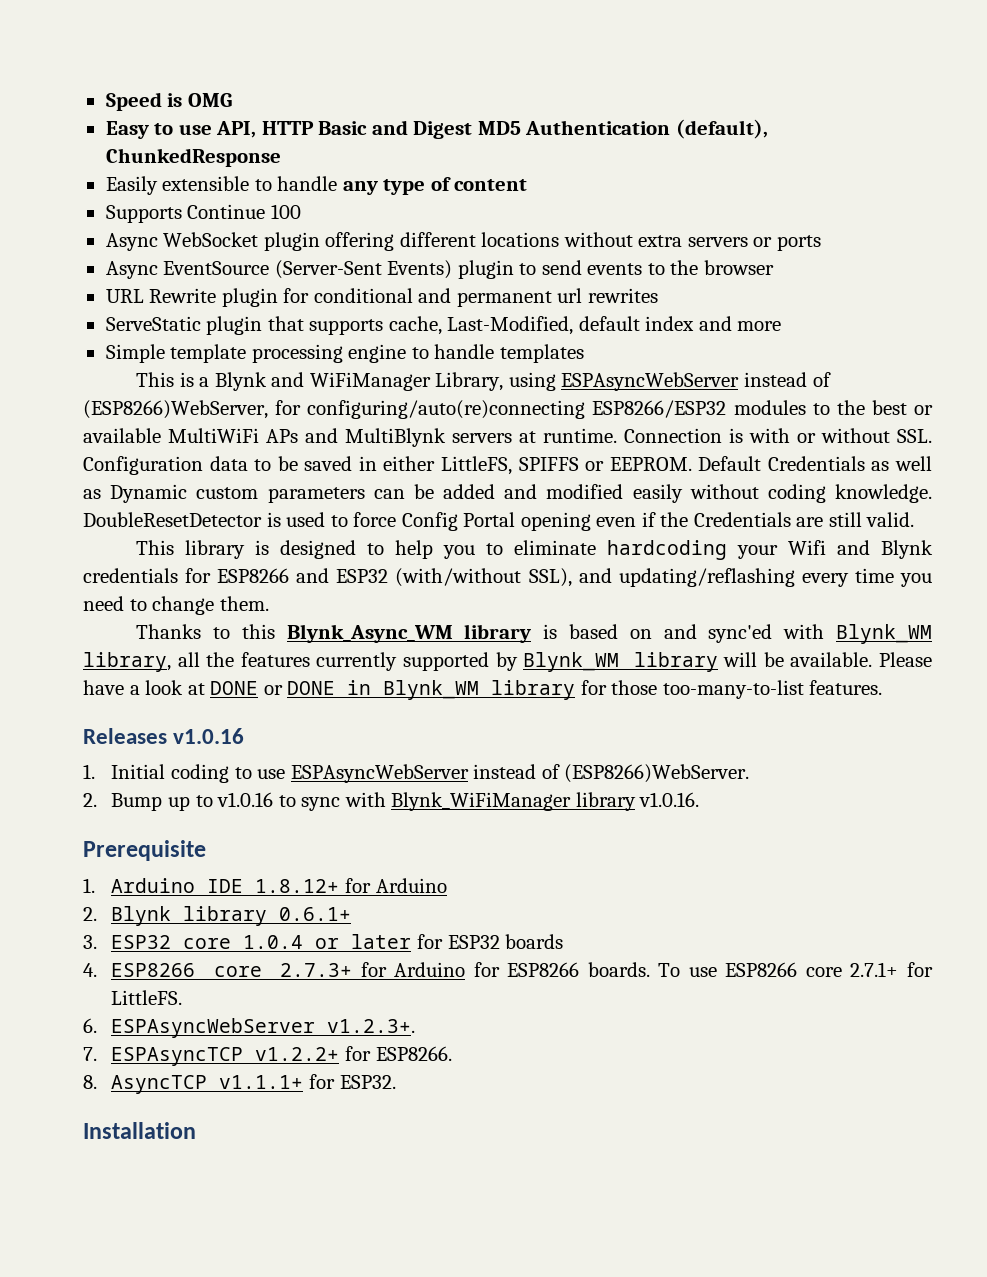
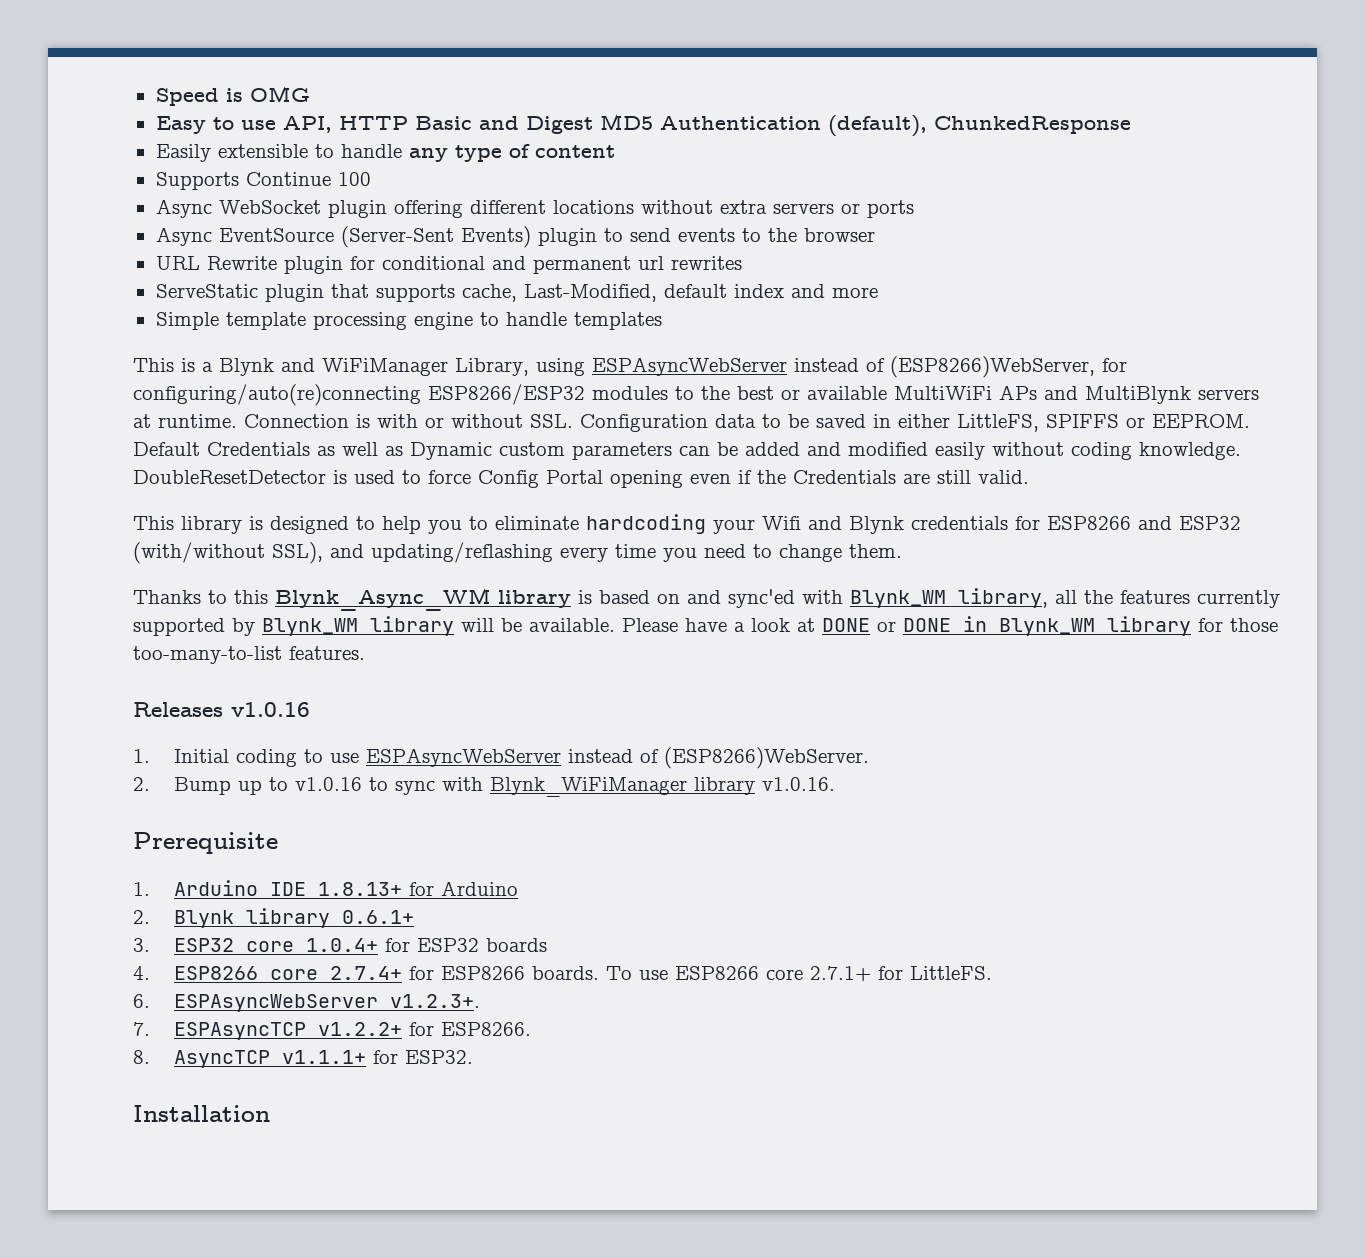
[255,879,340,893] 1.8.12+ -> [317,882,402,896] 1.8.13+
[243,934,412,949] 1.0.4 or later -> [305,938,378,952] 1.0.4+
[280,962,466,977] 2.7.3+ for Arduino -> [329,966,402,980] 2.7.4+

